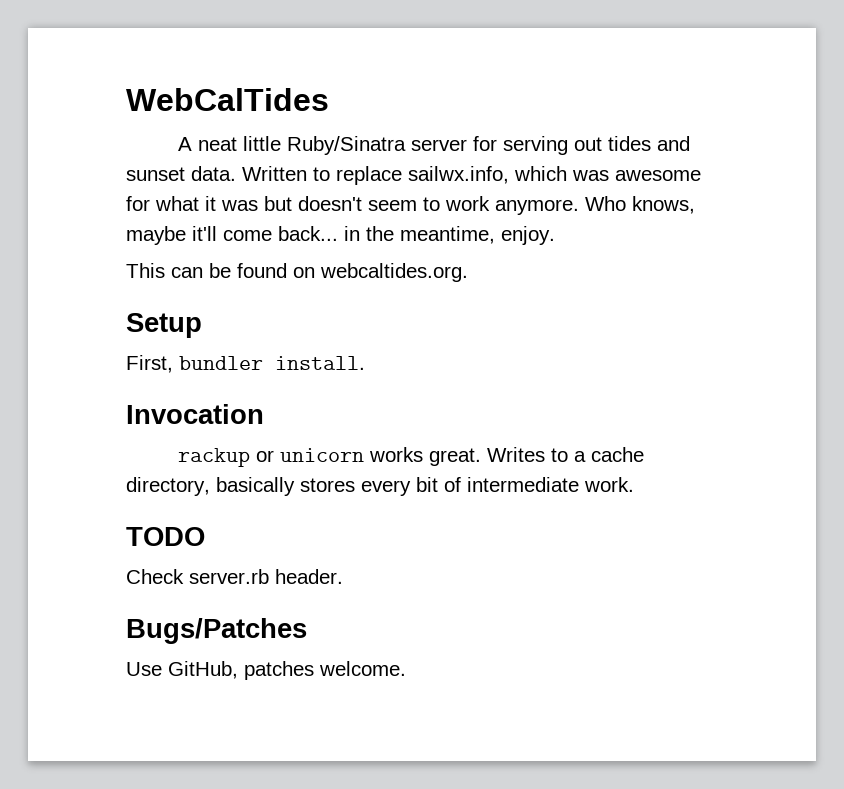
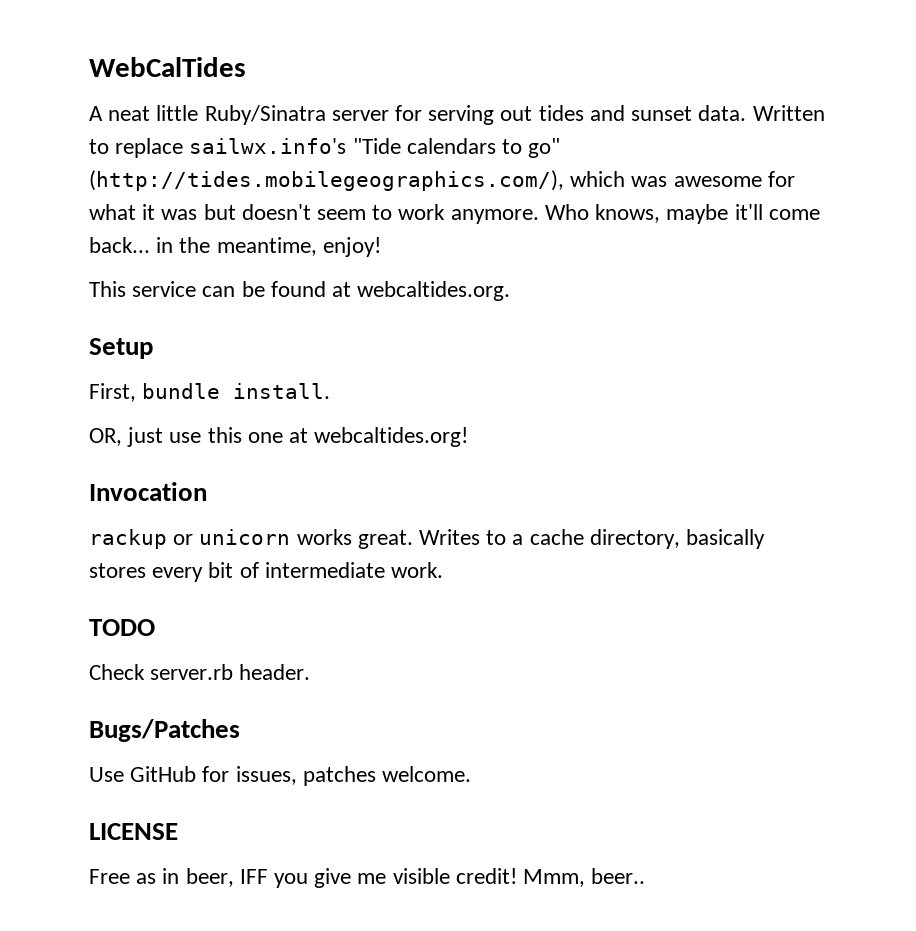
[408,166,509,184] sailwx.info, -> [189,138,561,158] [89,170,564,191] sailwx.info's "Tide calendars to go" (http://tides.mobilegeographics.com/),
[501,226,555,245] enjoy. -> [322,237,381,257] enjoy!
(165, 270) none -> [132,281,197,297] service
[293,267,315,278] on -> [332,282,352,297] at
[179,356,263,370] bundler -> [142,383,221,399] bundle
(365, 363) none -> [89,427,469,447] // OR, just use this one at webcaltides.org!
[168,661,238,679] GitHub, -> [130,766,297,785] GitHub for issues,
(406, 668) none -> [89,823,178,840] [89,868,646,888] // LICENSE // Free as in beer, IFF you give me visible credit! Mmm, beer..

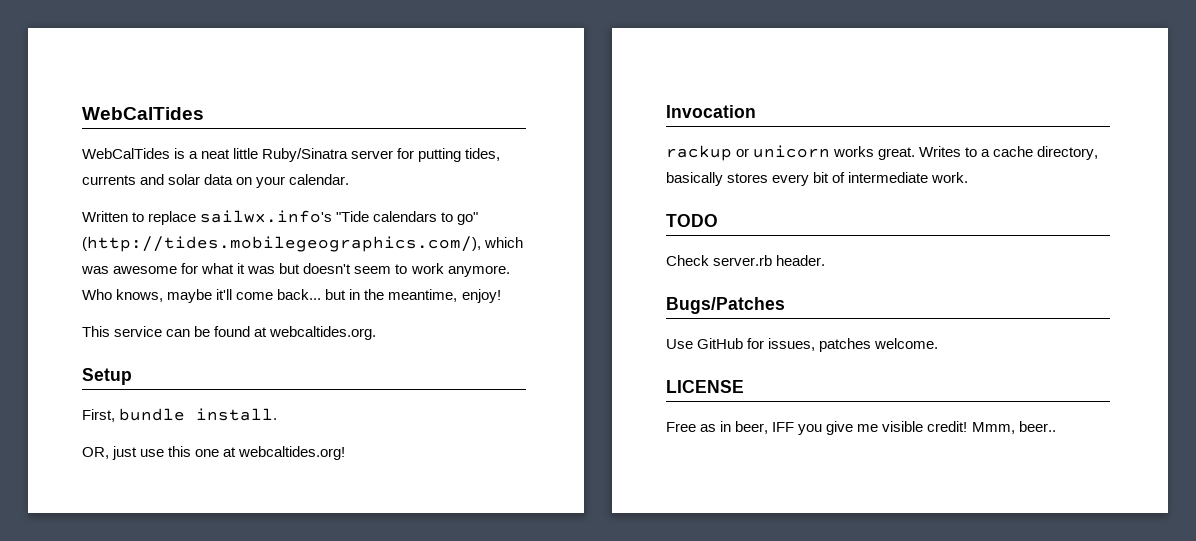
[89,106,103,121] A -> [82,148,199,159] WebCalTides is a
[428,105,747,125] serving out tides and sunset data. -> [418,148,501,162] [82,174,350,188] putting tides, currents and solar data on your calendar. //
(150, 245) none -> [325,289,347,300] but

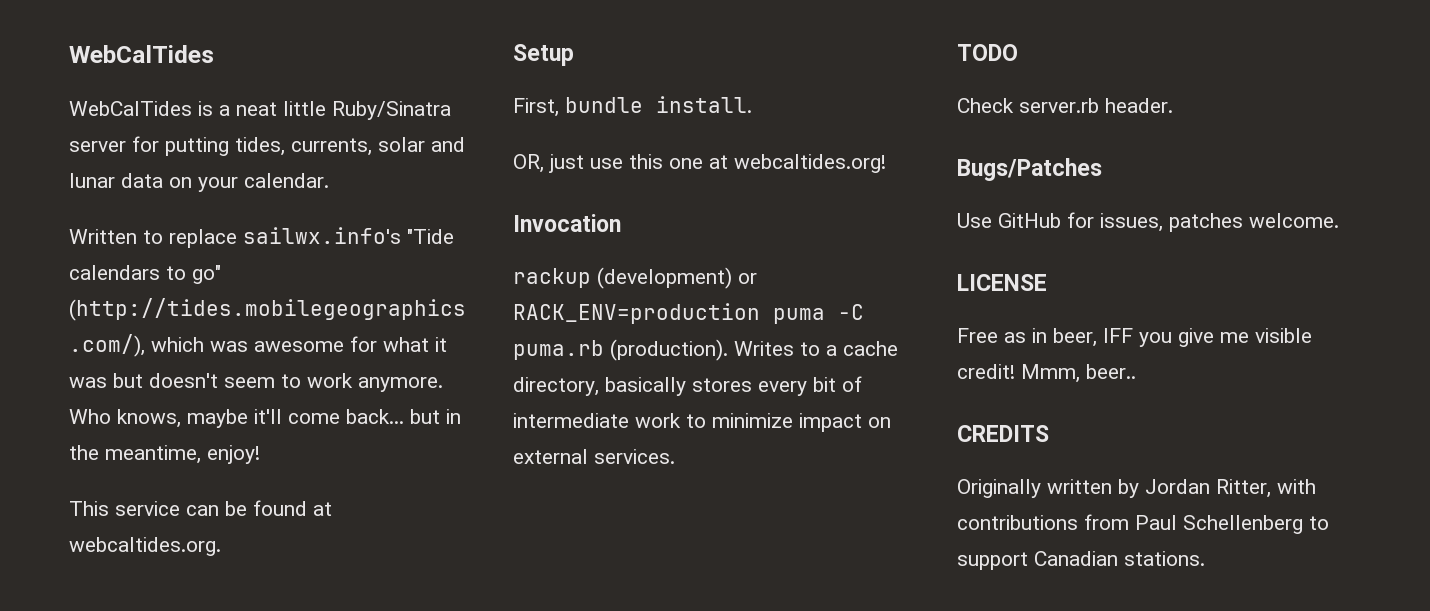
[82,174,201,185] currents and solar -> [291,137,465,156] [69,173,115,188] currents, solar and lunar
[736,145,916,160] or unicorn works great. -> [597,267,757,289] [513,303,864,324] [513,339,728,361] (development) or RACK_ENV=production puma -C puma.rb (production).
[931,172,969,183] work. -> [635,413,891,432] [513,449,675,464] work to minimize impact on external services.
(1056, 426) none -> [957,425,1049,442] [957,479,1316,498] [957,514,1329,534] [957,551,1205,570] // CREDITS // Originally written by Jordan Ritter, with contributions from Paul Schellenberg to support Canadian stations.

